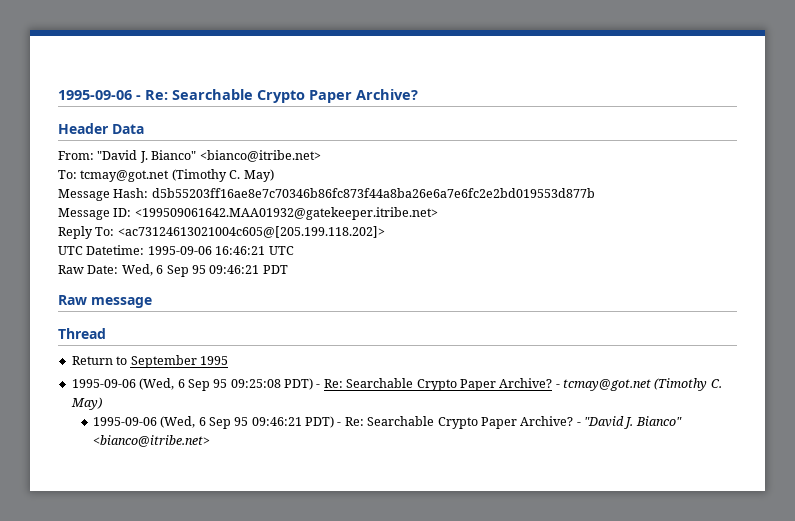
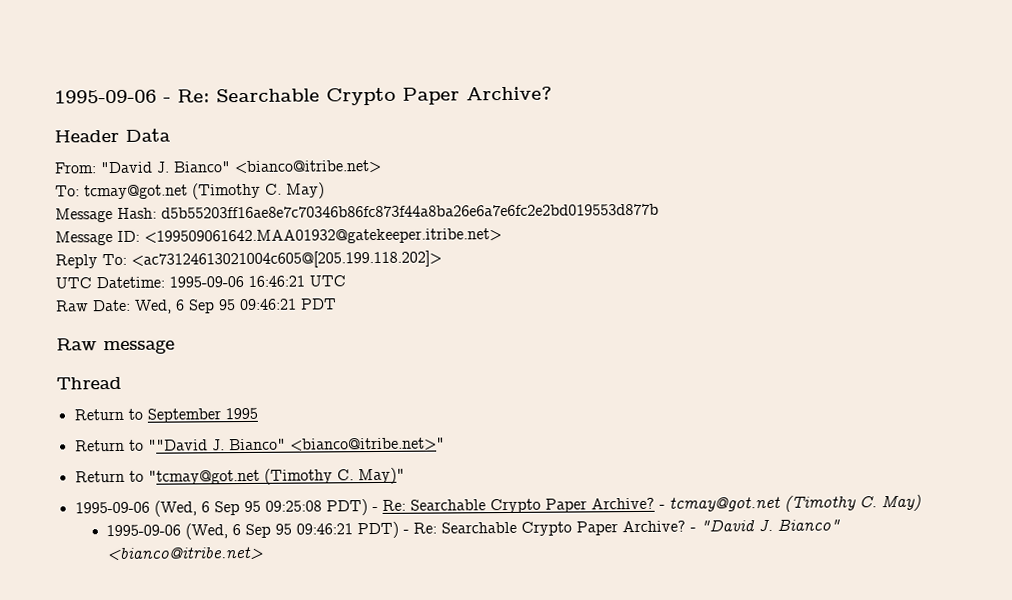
(228, 360) none -> [74,437,445,452] [74,467,405,485] // Return to ""David J. Bianco" <bianco@itribe.net>" // Return to "tcmay@got.net (Timothy C. May)"

